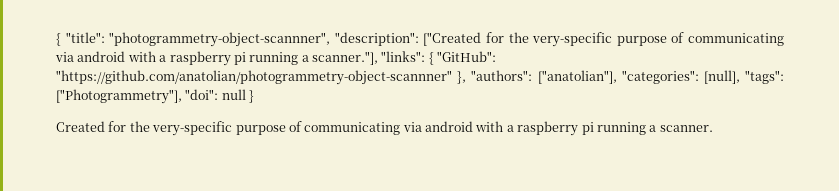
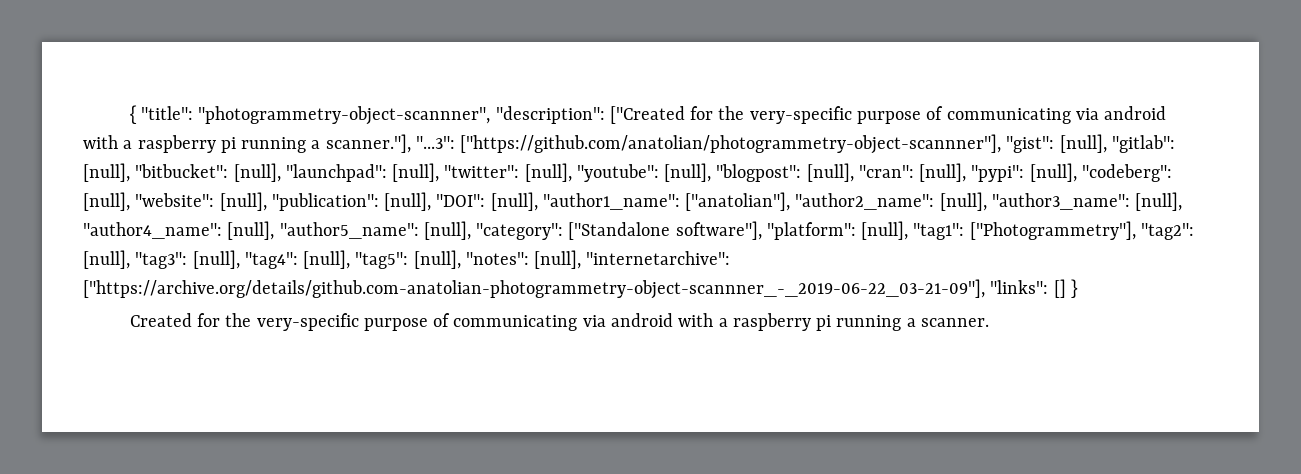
[381,51,497,65] [56,70,784,85] [56,89,246,104] "links": { "GitHub": "https://github.com/anatolian/photogrammetry-object-scannner" }, "authors": ["anatolian"], "categories": [null], "tags": ["Photogrammetry"], "doi": null -> [415,134,1175,154] [83,163,1172,182] [83,192,1183,211] [83,221,1194,240] [83,250,731,269] [83,279,1066,299] "...3": ["https://github.com/anatolian/photogrammetry-object-scannner"], "gist": [null], "gitlab": [null], "bitbucket": [null], "launchpad": [null], "twitter": [null], "youtube": [null], "blogpost": [null], "cran": [null], "pypi": [null], "codeberg": [null], "website": [null], "publication": [null], "DOI": [null], "author1_name": ["anatolian"], "author2_name": [null], "author3_name": [null], "author4_name": [null], "author5_name": [null], "category": ["Standalone software"], "platform": [null], "tag1": ["Photogrammetry"], "tag2": [null], "tag3": [null], "tag4": [null], "tag5": [null], "notes": [null], "internetarchive": ["https://archive.org/details/github.com-anatolian-photogrammetry-object-scannner_-_2019-06-22_03-21-09"], "links": []

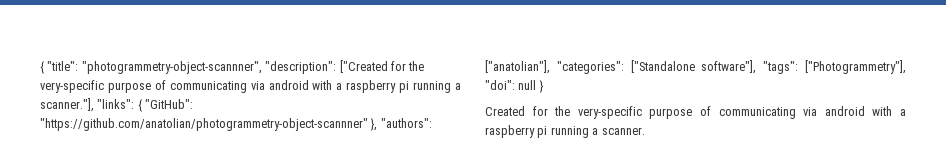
[415,134,1175,154] [83,163,1172,182] [83,192,1183,211] [83,221,1194,240] [83,250,731,269] [83,279,1066,299] "...3": ["https://github.com/anatolian/photogrammetry-object-scannner"], "gist": [null], "gitlab": [null], "bitbucket": [null], "launchpad": [null], "twitter": [null], "youtube": [null], "blogpost": [null], "cran": [null], "pypi": [null], "codeberg": [null], "website": [null], "publication": [null], "DOI": [null], "author1_name": ["anatolian"], "author2_name": [null], "author3_name": [null], "author4_name": [null], "author5_name": [null], "category": ["Standalone software"], "platform": [null], "tag1": ["Photogrammetry"], "tag2": [null], "tag3": [null], "tag4": [null], "tag5": [null], "notes": [null], "internetarchive": ["https://archive.org/details/github.com-anatolian-photogrammetry-object-scannner_-_2019-06-22_03-21-09"], "links": [] -> [97,99,194,112] [40,118,432,131] [485,60,906,74] [485,80,537,90] "links": { "GitHub": "https://github.com/anatolian/photogrammetry-object-scannner" }, "authors": ["anatolian"], "categories": ["Standalone software"], "tags": ["Photogrammetry"], "doi": null

